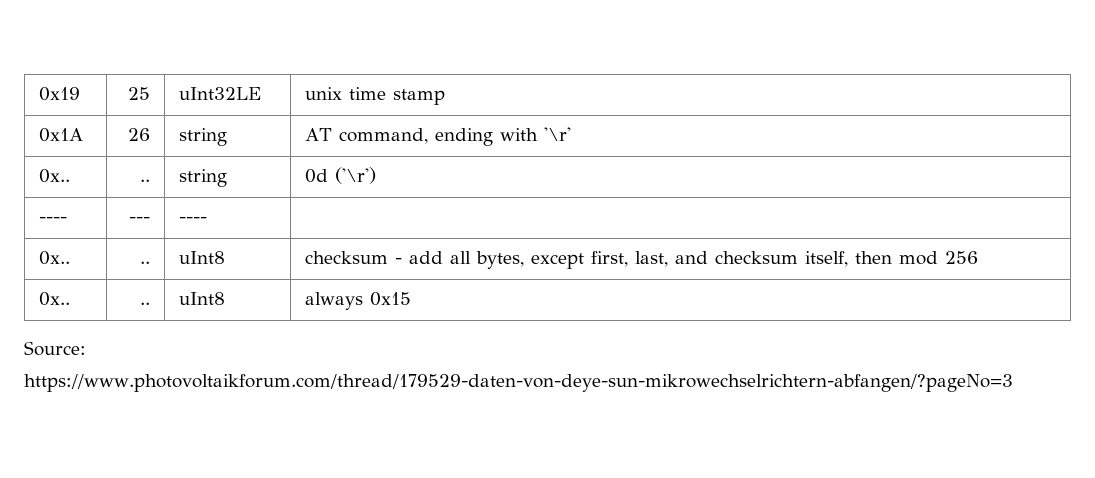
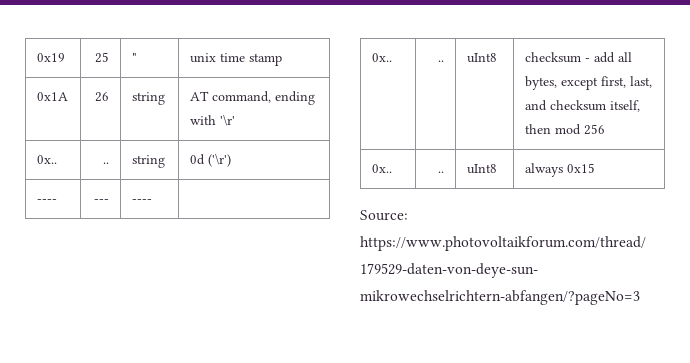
[178,87,261,100] uInt32LE -> [131,53,137,62] "

